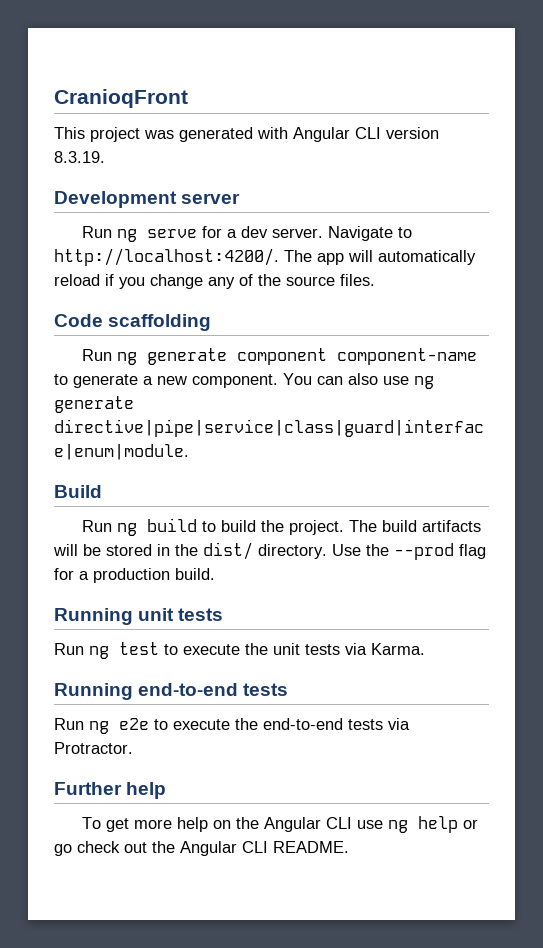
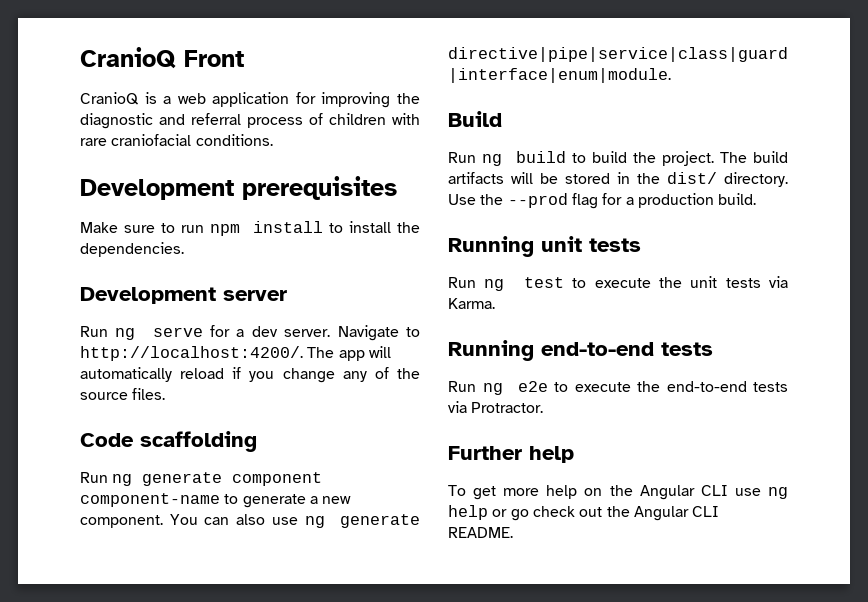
[54,89,188,108] [54,127,439,142] [54,151,105,163] CranioqFront // This project was generated with Angular CLI version 8.3.19. -> [80,47,244,69] [80,92,420,108] [80,113,420,129] [80,134,273,146] [80,176,397,200] [80,221,420,236] [80,242,184,257] CranioQ Front // CranioQ is a web application for improving the diagnostic and referral process of children with rare craniofacial conditions. // Development prerequisites // Make sure to run npm install to install the dependencies.

